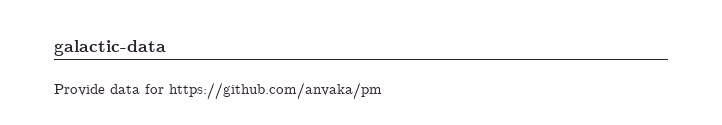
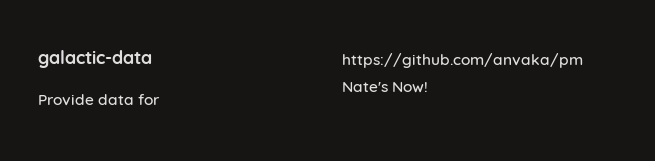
(382, 91) none -> [342,82,429,93] Nate's Now!

